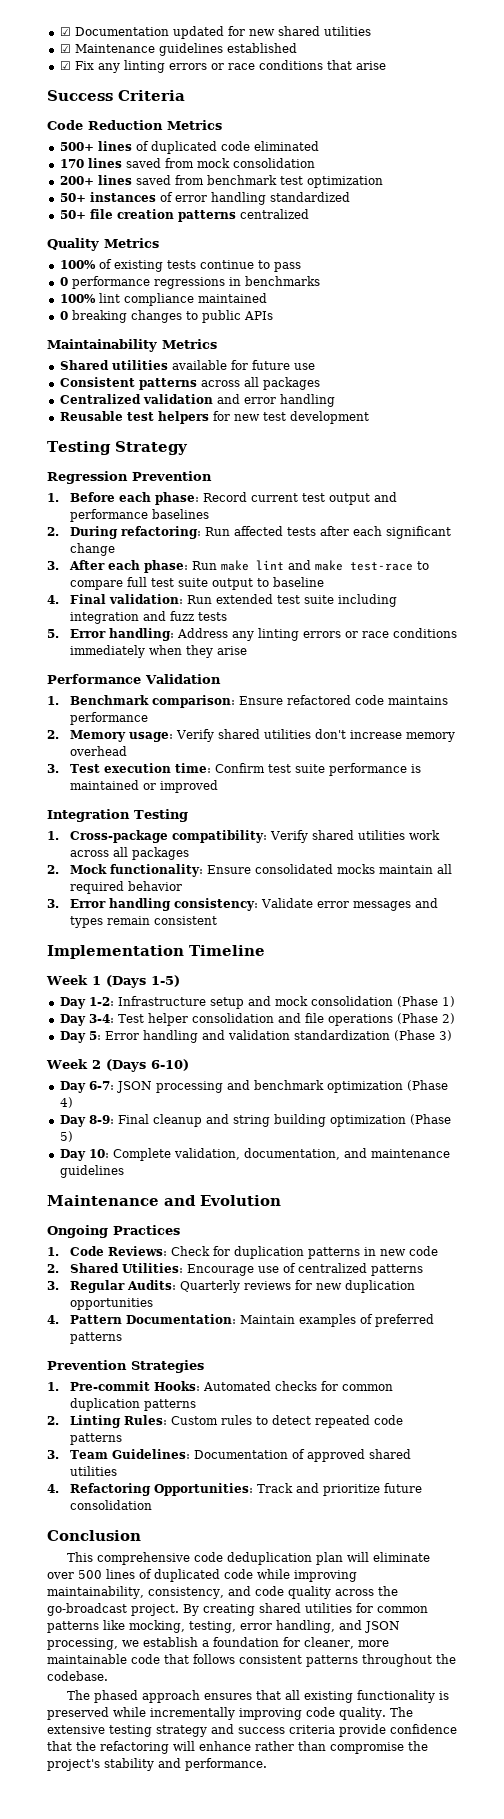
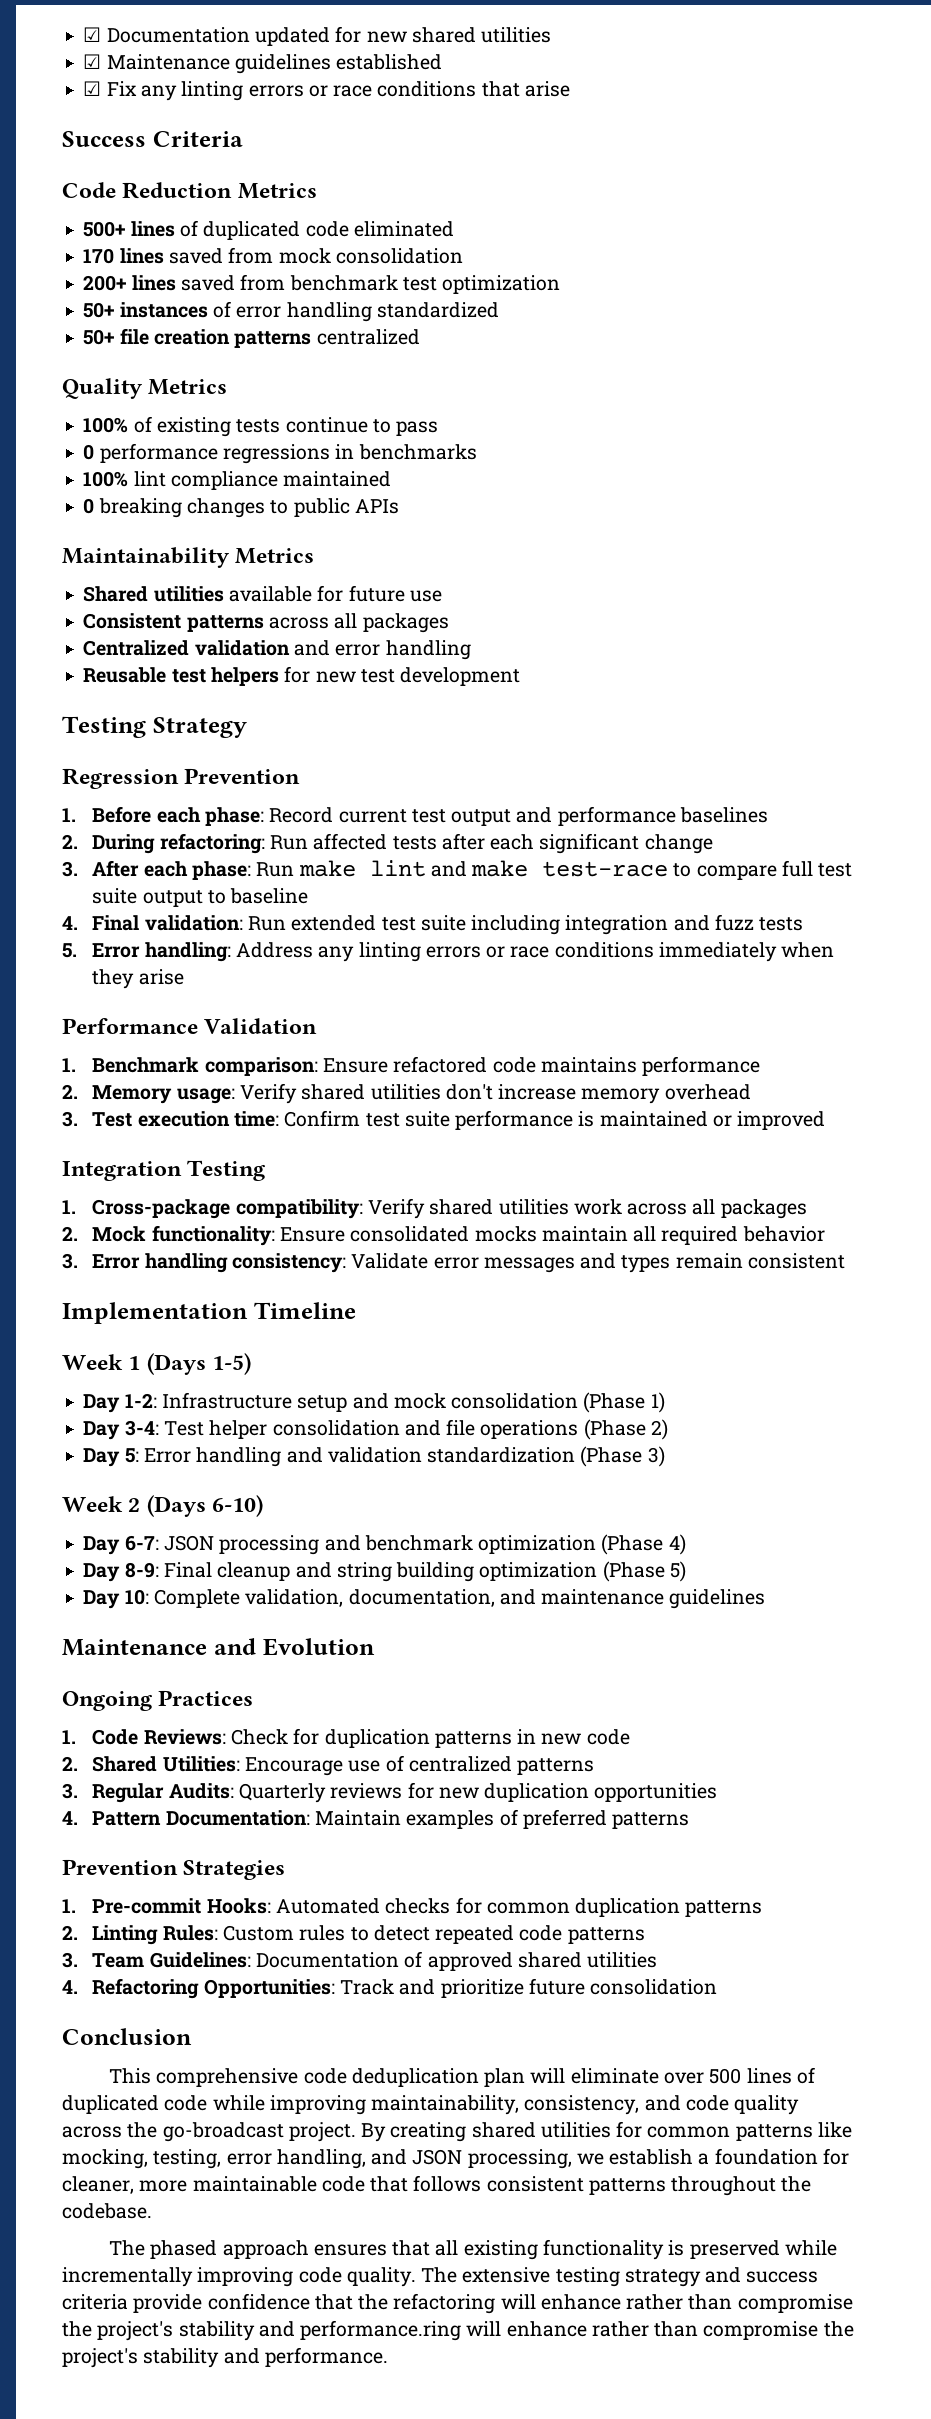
(181, 1763) none -> [300,2320,854,2341] [62,2348,260,2368] performance.ring will enhance rather than compromise the project's stability and

